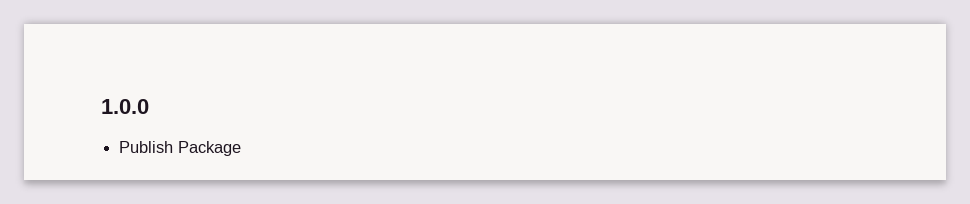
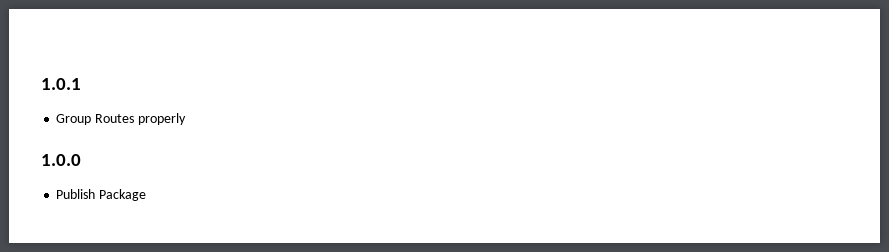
(101, 106) none -> [41,78,81,90] [56,113,186,125] 1.0.1 // Group Routes properly //

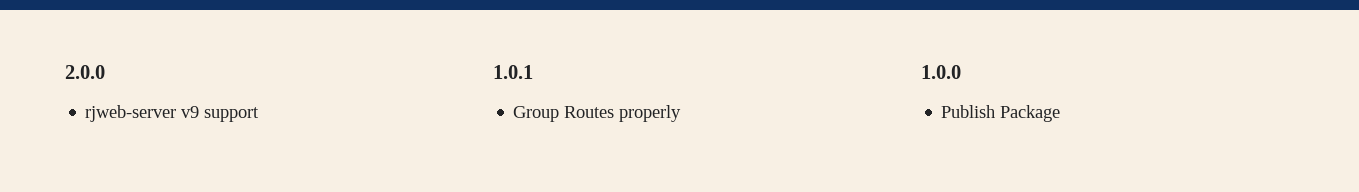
(41, 84) none -> [65,65,105,79] [85,105,260,122] 2.0.0 // rjweb-server v9 support //

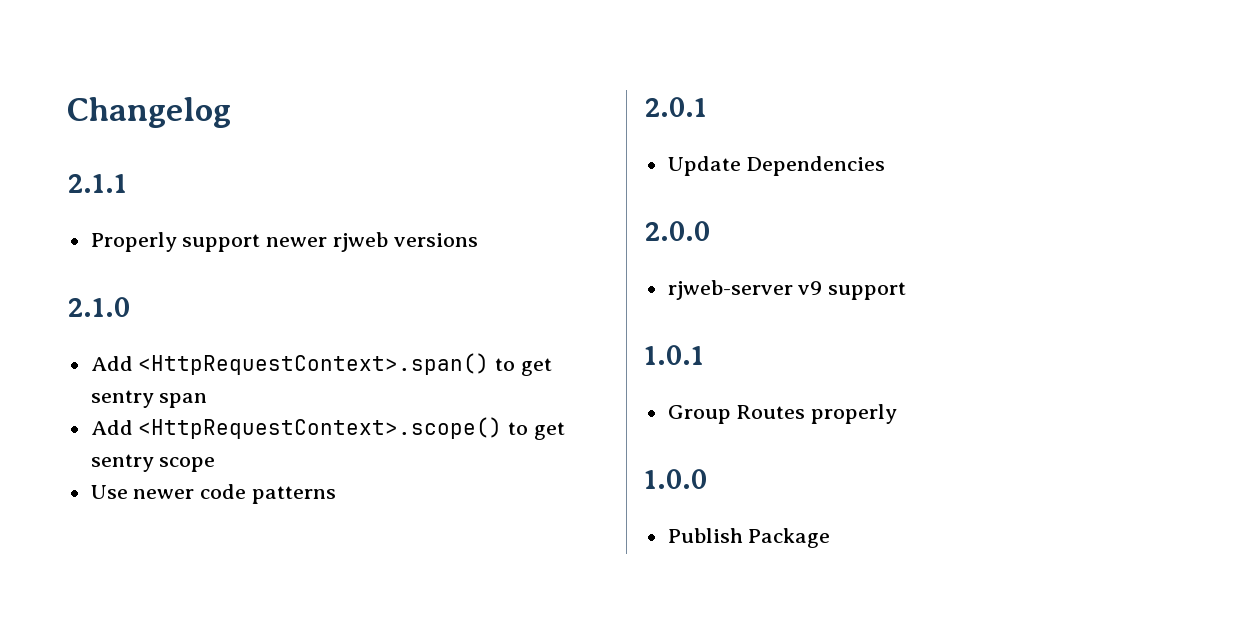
(65, 72) none -> [67,97,231,128] [67,174,127,193] [90,232,478,252] [67,297,130,317] [90,353,553,376] [90,390,208,408] [90,417,566,440] [90,454,216,472] [90,484,337,504] [644,97,707,117] [667,156,886,176] Changelog // 2.1.1 // Properly support newer rjweb versions // 2.1.0 // Add <HttpRequestContext>.span() to get sentry span // Add <HttpRequestContext>.scope() to get sentry scope // Use newer code patterns // 2.0.1 // Update Dependencies //

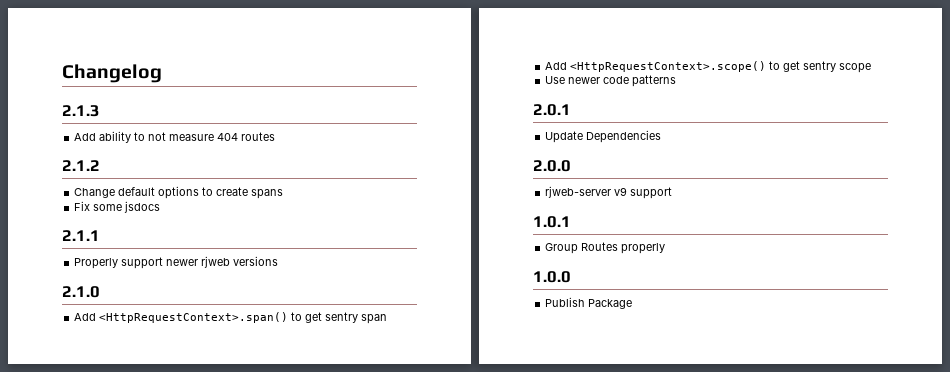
(231, 112) none -> [62,105,100,117] [74,131,276,143] [62,160,100,171] [74,186,284,199] [74,201,161,213] // 2.1.3 // Add ability to not measure 404 routes // 2.1.2 // Change default options to create spans // Fix some jsdocs

